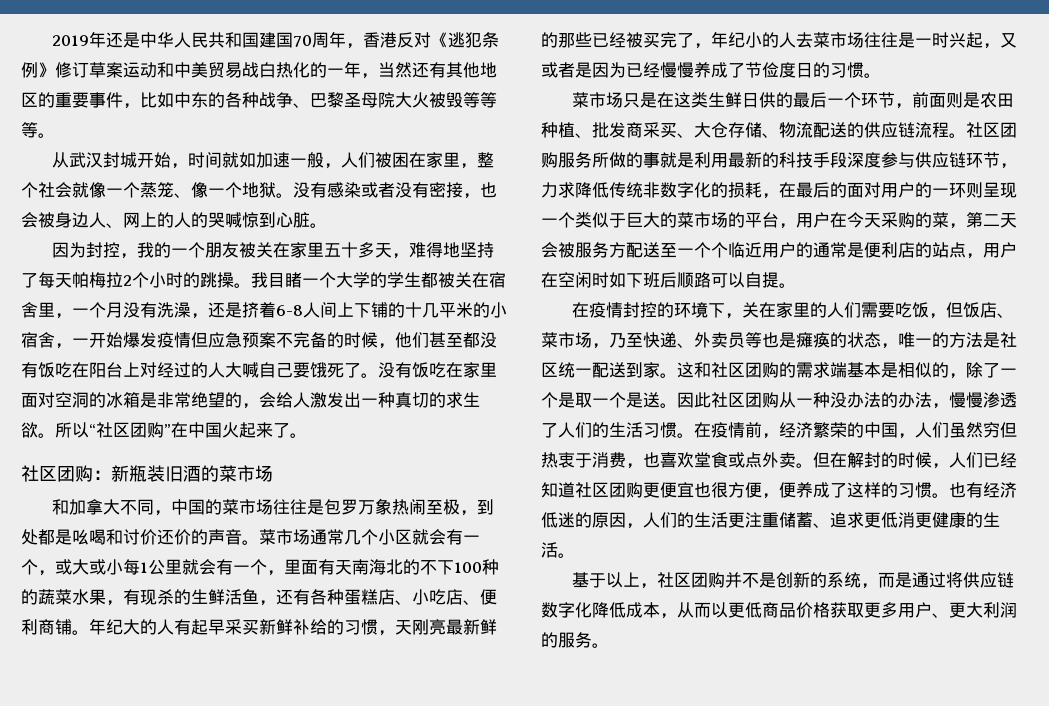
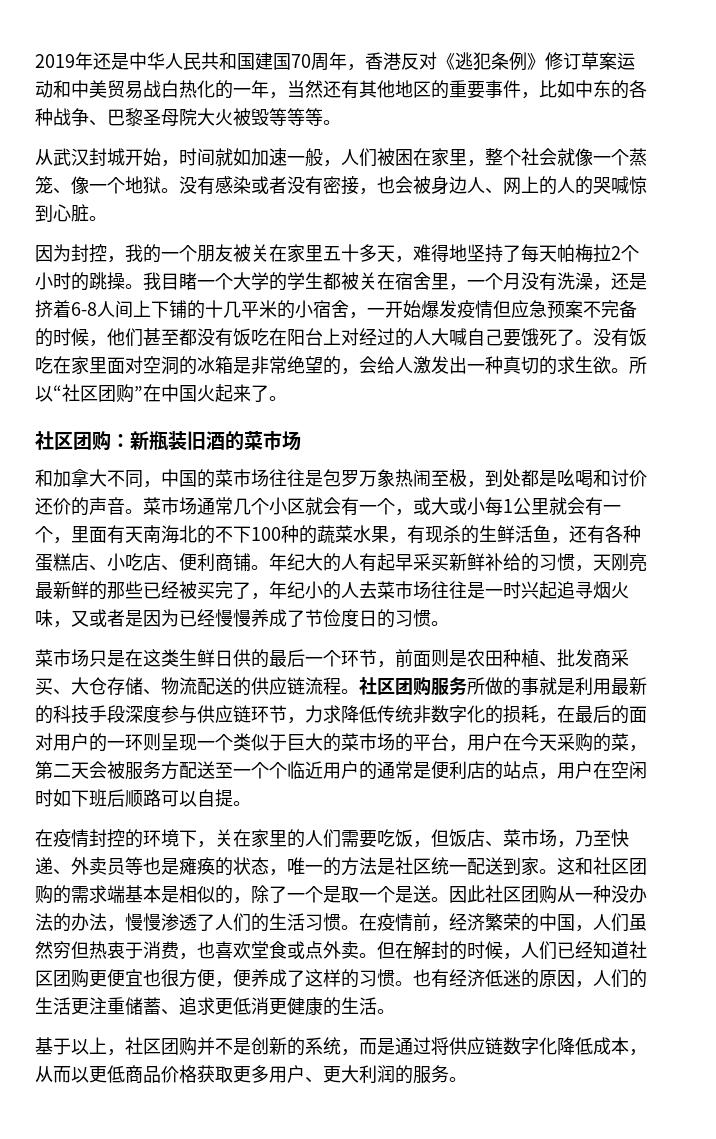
(983, 40) none -> [557,581,629,599] [35,609,53,627] 追寻烟火味

